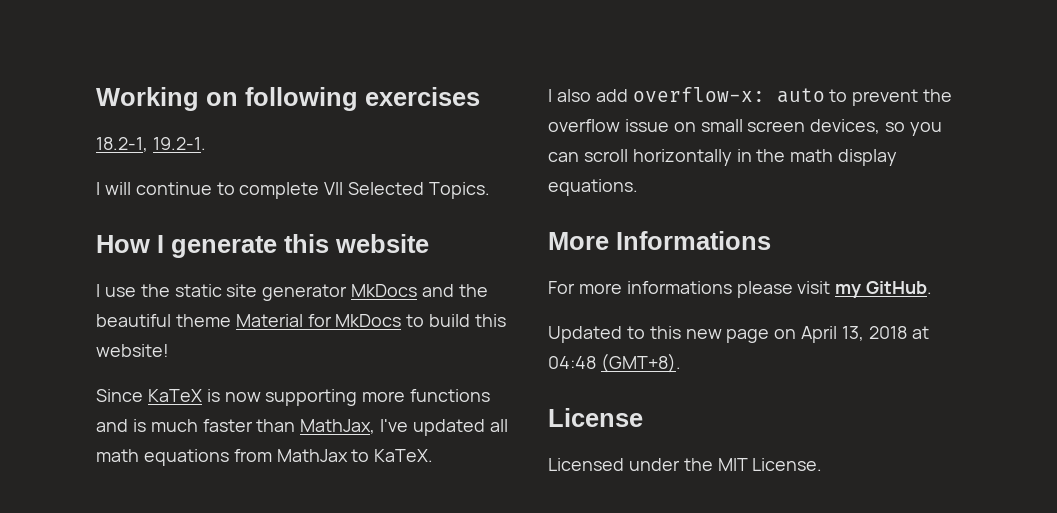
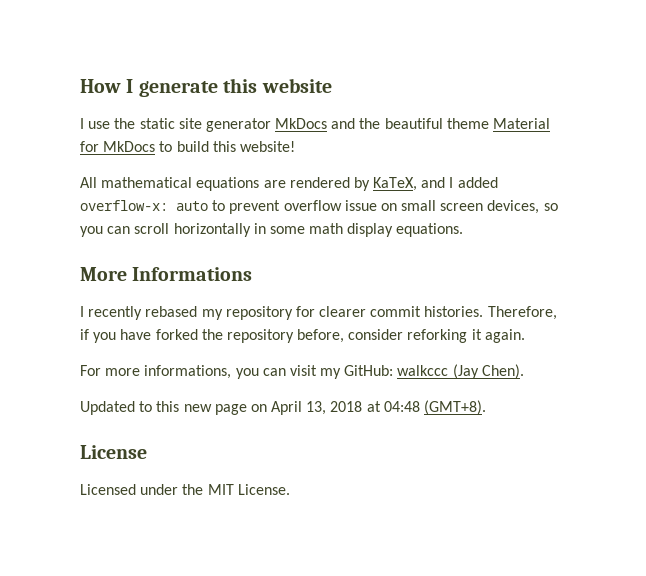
[96,87,480,111] [96,137,206,152] [96,182,491,199] Working on following exercises // 18.2-1, 19.2-1. // I will continue to complete VII Selected Topics. // -> (80, 86) none
[96,389,491,406] [96,419,508,436] [96,449,434,466] [548,89,628,102] Since KaTeX is now supporting more functions and is much faster than MathJax, I've updated all math equations from MathJax to KaTeX. // I also add -> [80,177,498,191] All mathematical equations are rendered by KaTeX, and I added
[923,89,953,102] the -> (281, 207) none
[756,149,786,162] the -> [269,226,305,234] some
[548,281,933,298] For more informations please visit my GitHub. -> [80,306,557,320] [80,329,525,343] [80,364,524,379] I recently rebased my repository for clearer commit histories. Therefore, if you have forked the repository before, consider reforking it again. // For more informations, you can visit my GitHub: walkccc (Jay Chen).

